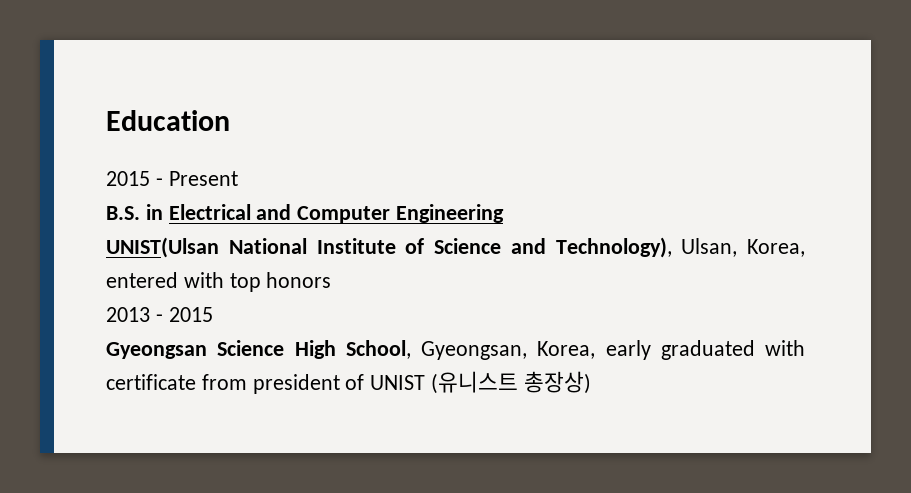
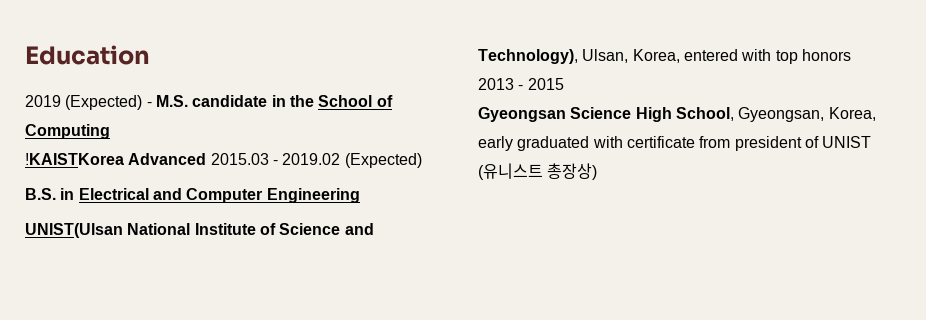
[106,171,238,186] 2015 - Present -> [25,95,393,110] [25,124,110,139] [25,153,422,168] 2019 (Expected) - M.S. candidate in the School of Computing // !KAISTKorea Advanced 2015.03 - 2019.02 (Expected)

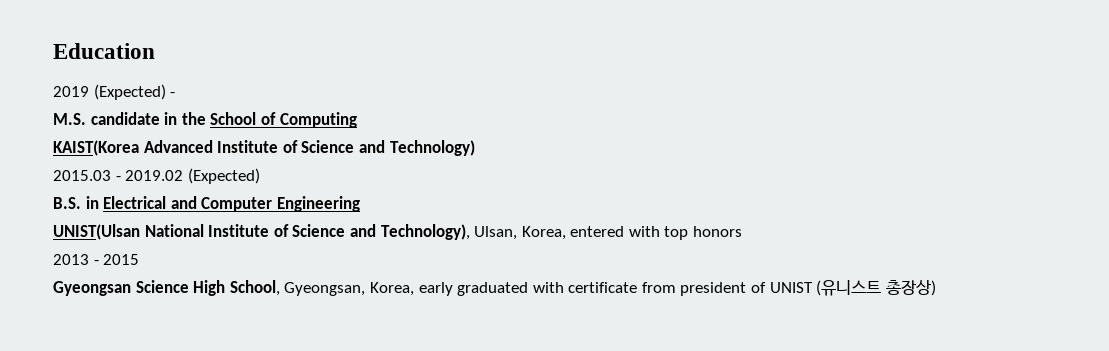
(152, 104) none -> (176, 94) //
[25,153,207,165] !KAISTKorea Advanced -> [53,140,475,156] KAIST(Korea Advanced Institute of Science and Technology) //

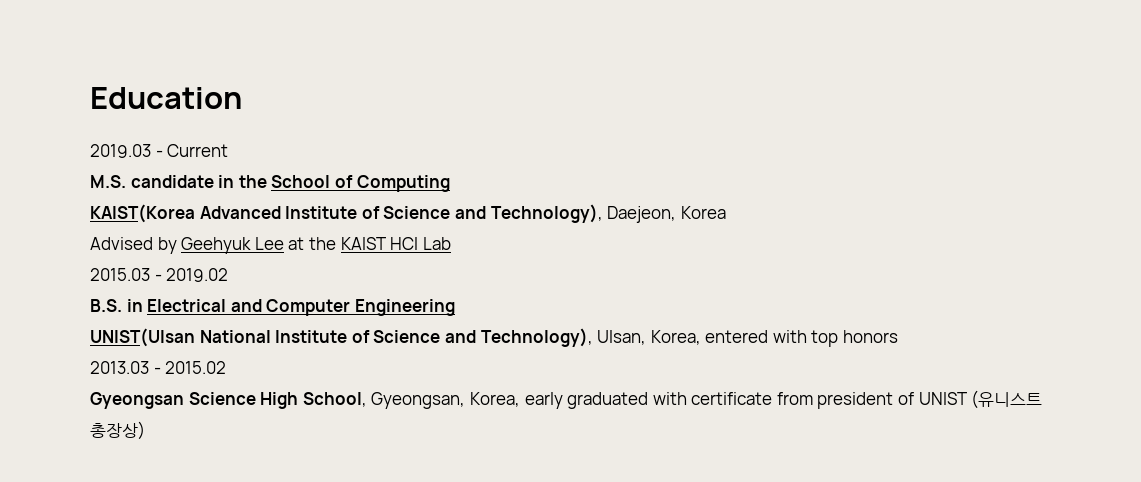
[53,84,176,100] 2019 (Expected) - -> [90,144,229,158] 2019.03 - Current
[389,140,475,156] Technology) -> [490,204,726,223] [90,237,451,254] Technology), Daejeon, Korea // Advised by Geehyuk Lee at the KAIST HCI Lab
[187,168,260,184] (Expected) -> (229, 275) none
[53,254,140,265] 2013 - 2015 -> [90,361,227,374] 2013.03 - 2015.02

